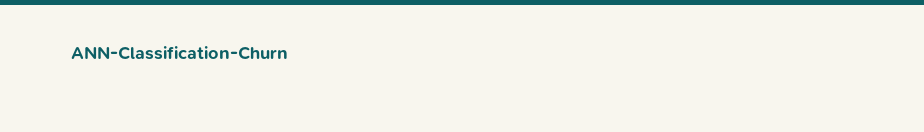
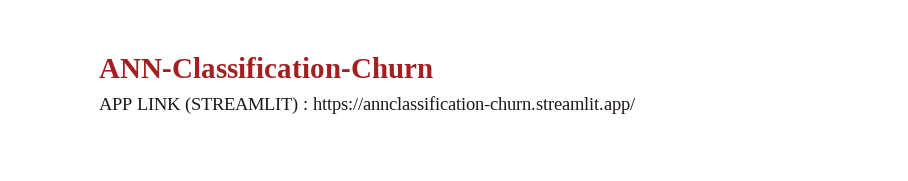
(288, 53) none -> [99,96,636,114] // APP LINK (STREAMLIT) : https://annclassification-churn.streamlit.app/

